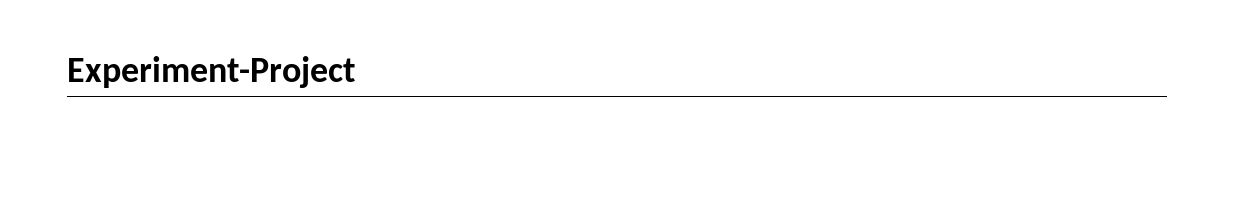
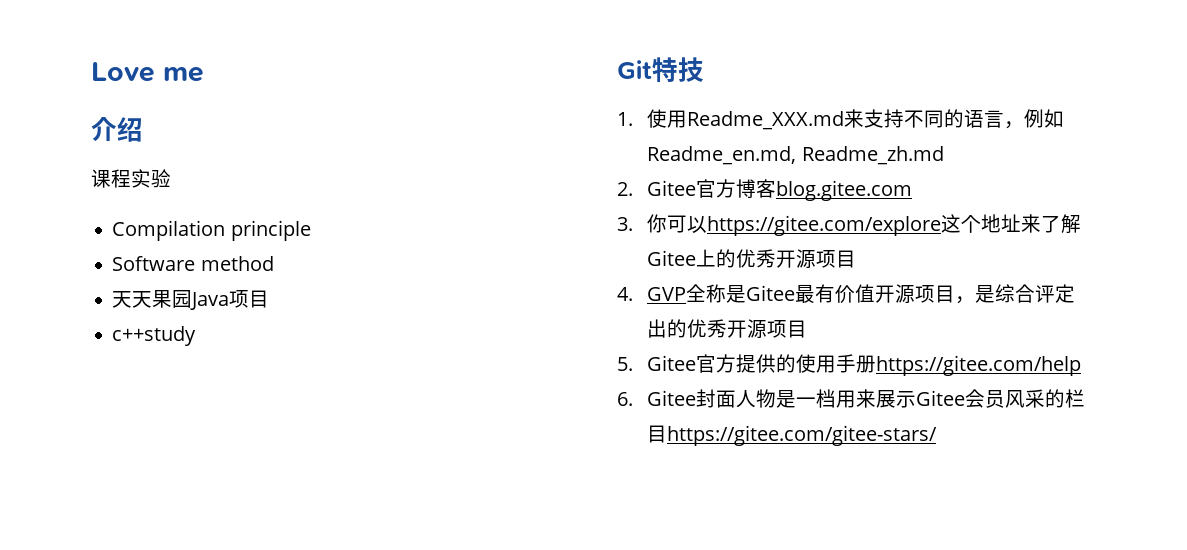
[67,56,355,88] Experiment-Project -> [91,62,204,82] [91,117,143,142] [91,169,171,188] [112,220,311,241] [112,256,274,271] [112,290,270,310] [112,326,197,346] [617,57,704,83] [617,109,1065,130] [647,146,944,165] [617,179,913,201] [617,214,1082,236] [647,249,857,269] [617,284,1076,304] [647,319,808,339] [617,354,1082,376] [617,389,1086,408] [647,425,938,446] Love me // 介绍 // 课程实验 // Compilation principle // Software method // 天天果园Java项目 // c++study // Git特技 // 1.使用Readme_XXX.md来支持不同的语言，例如Readme_en.md, Readme_zh.md // 2. Gitee官方博客blog.gitee.com // 3.你可以https://gitee.com/explore这个地址来了解Gitee上的优秀开源项目 // 4. GVP全称是Gitee最有价值开源项目，是综合评定出的优秀开源项目 // 5. Gitee官方提供的使用手册https://gitee.com/help // 6. Gitee封面人物是一档用来展示Gitee会员风采的栏目https://gitee.com/gitee-stars/

